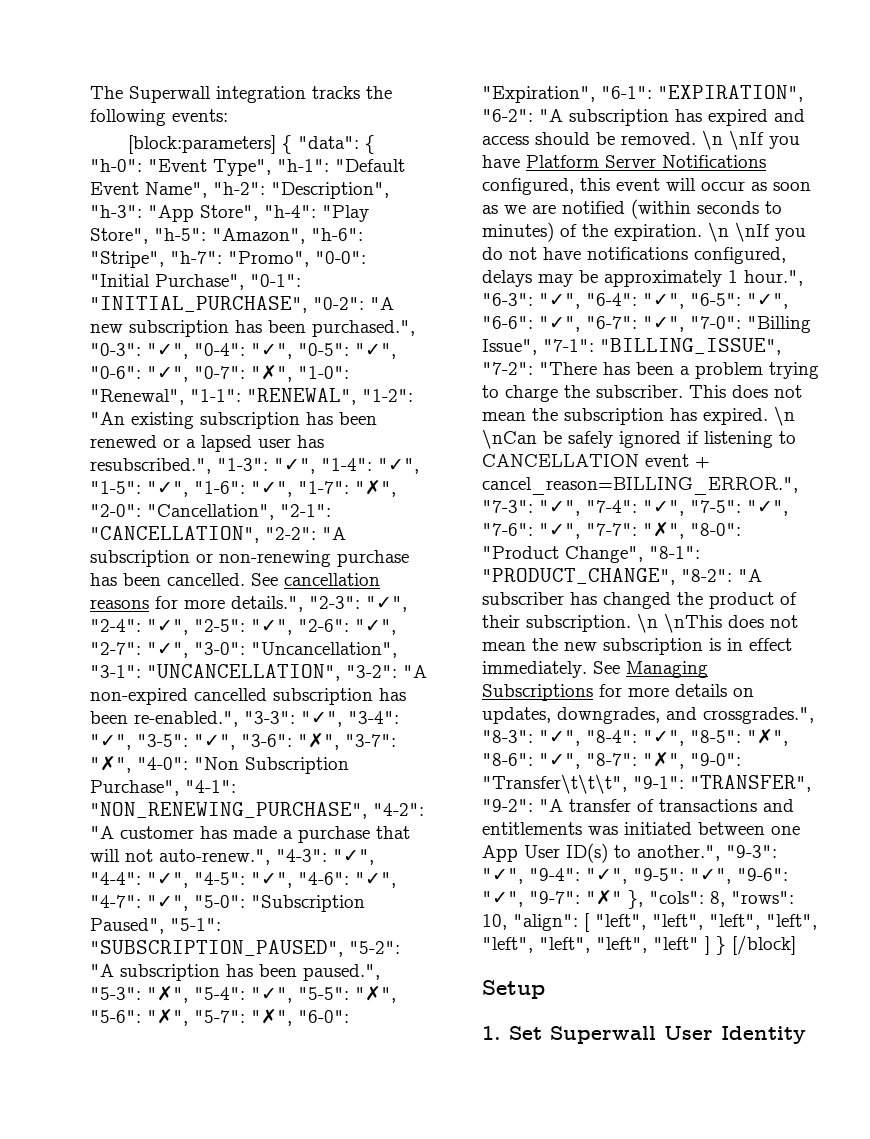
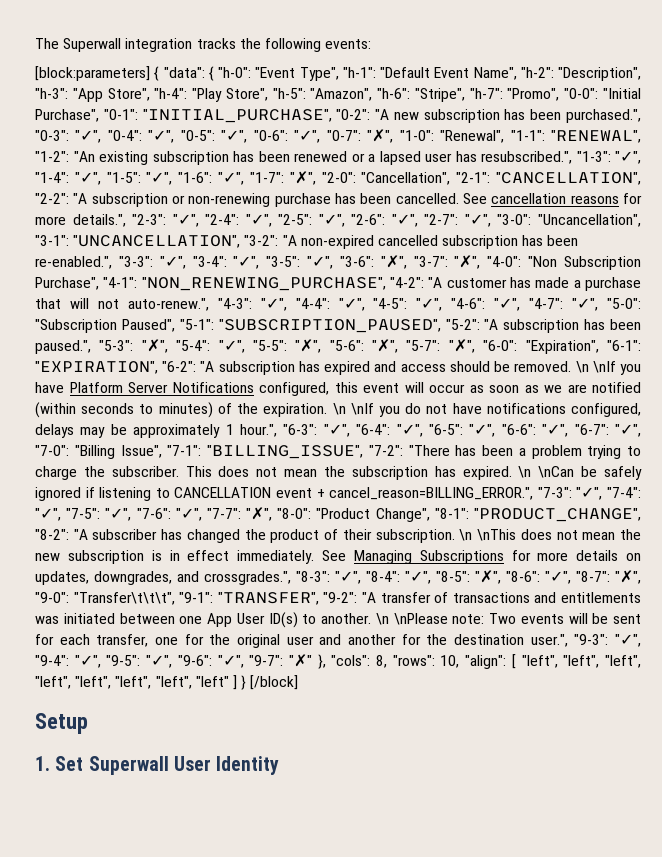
[637,845,720,861] another.", -> [321,613,641,625] [35,634,568,648] another. \n \nPlease note: Two events will be sent for each transfer, one for the original user and another for the destination user.",

